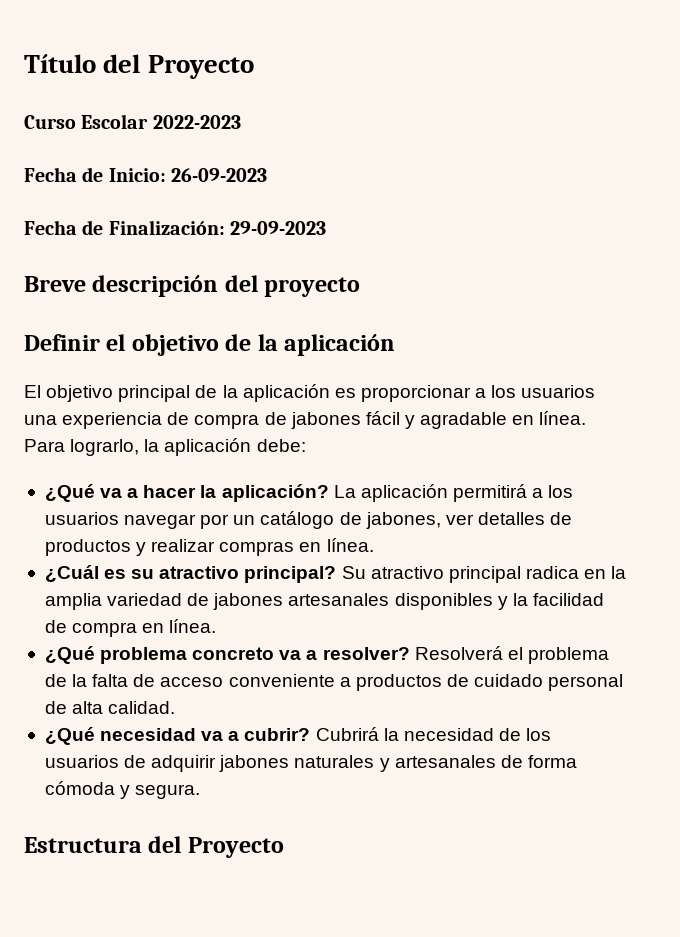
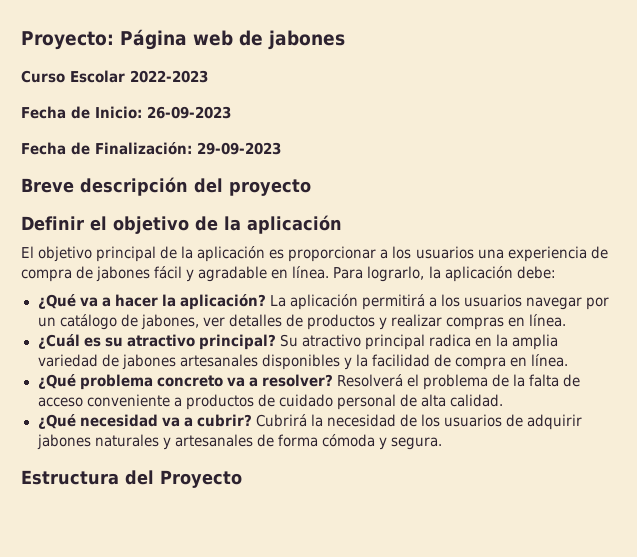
[24,54,254,79] Título del Proyecto -> [21,29,345,50] Proyecto: Página web de jabones

